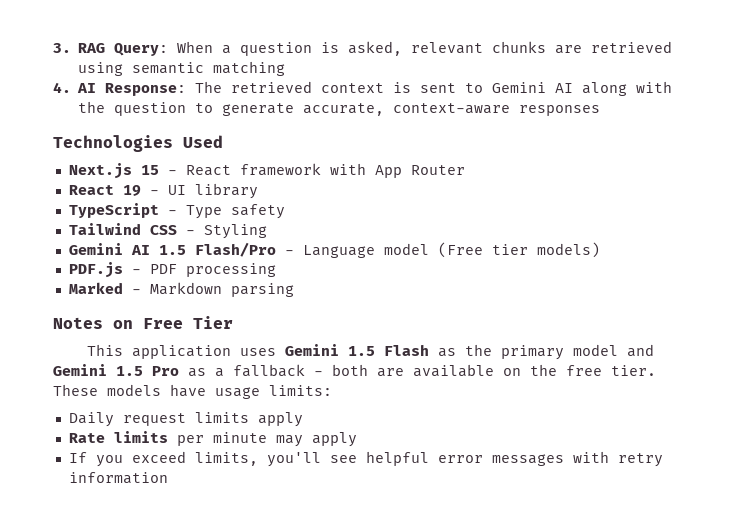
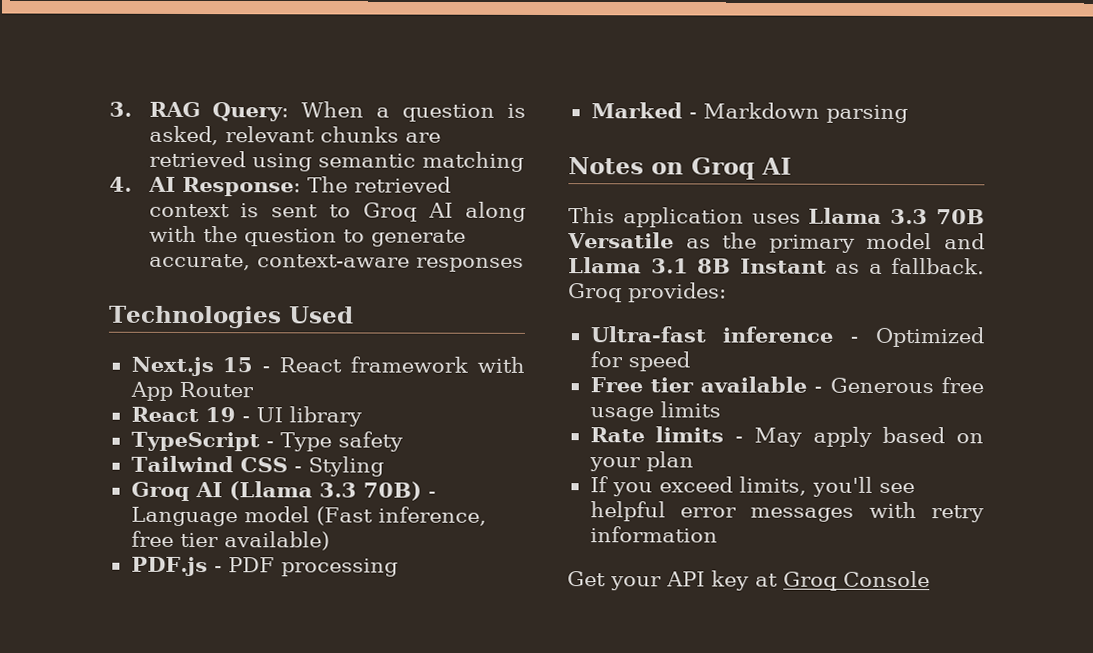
[492,82,547,93] Gemini -> [363,202,418,222] Groq
[68,242,600,258] Gemini AI 1.5 Flash/Pro - Language model (Free tier models) -> [130,481,436,502] [130,506,487,527] [130,530,330,551] Groq AI (Llama 3.3 70B) - Language model (Fast inference, free tier available)
[143,316,233,329] Free Tier -> [691,157,792,180] Groq AI
[285,344,430,356] Gemini 1.5 Flash -> [808,207,985,225] [567,232,674,249] Llama 3.3 70B Versatile
[53,364,656,377] [53,384,332,399] [68,412,303,427] Gemini 1.5 Pro as a fallback - both are available on the free tier. These models have usage limits: // Daily request limits apply -> [568,257,985,275] [568,282,727,303] [589,326,984,348] [589,351,690,372] [589,376,984,394] [589,401,721,422] Llama 3.1 8B Instant as a fallback. Groq provides: // Ultra-fast inference - Optimized for speed // Free tier available - Generous free usage limits
[176,432,357,447] per minute may apply -> [735,426,984,447] [588,451,694,472] - May apply based on your plan
(168, 478) none -> [567,570,930,591] // Get your API key at Groq Console

